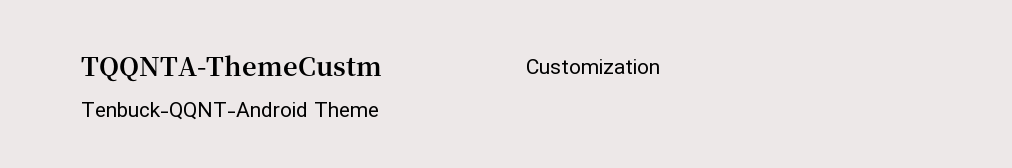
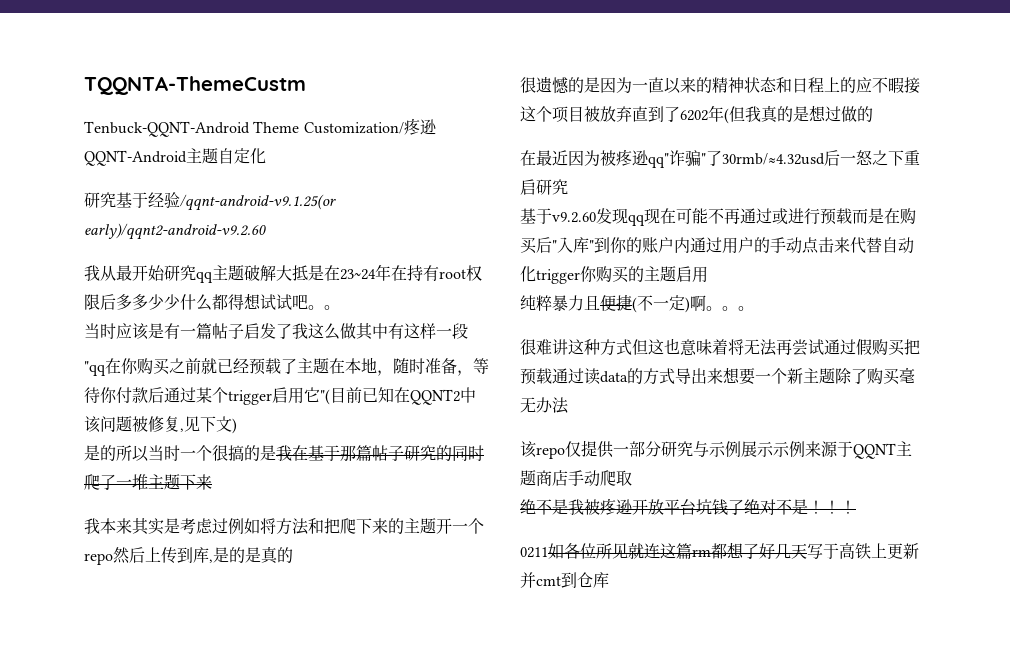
[526,59,660,74] Customization -> [303,118,437,135] [84,148,266,166] [84,192,336,211] [84,223,266,240] [84,264,482,283] [84,293,340,311] [84,323,468,340] [84,357,489,376] [84,387,476,405] [84,416,237,434] [84,445,484,462] [84,474,212,490] [84,518,484,535] [84,546,293,565] [520,76,920,94] [520,105,873,124] [520,149,920,168] [520,179,568,195] [520,208,916,226] [520,237,914,254] [520,266,708,284] [520,294,754,313] [520,338,920,356] [520,367,915,385] [520,397,569,414] [520,440,912,459] [520,470,632,487] [520,498,856,516] [520,542,919,559] [520,572,609,588] Customization/疼逊QQNT-Android主题自定化 // 研究基于经验/qqnt-android-v9.1.25(or early)/qqnt2-android-v9.2.60 // 我从最开始研究qq主题破解大抵是在23~24年在持有root权限后多多少少什么都得想试试吧。。 // 当时应该是有一篇帖子启发了我这么做其中有这样一段 // "qq在你购买之前就已经预载了主题在本地，随时准备，等待你付款后通过某个trigger启用它"(目前已知在QQNT2中该问题被修复,见下文) // 是的所以当时一个很搞的是我在基于那篇帖子研究的同时爬了一堆主题下来 // 我本来其实是考虑过例如将方法和把爬下来的主题开一个repo然后上传到库,是的是真的 // 很遗憾的是因为一直以来的精神状态和日程上的应不暇接这个项目被放弃直到了6202年(但我真的是想过做的 // 在最近因为被疼逊qq"诈骗"了30rmb/≈4.32usd后一怒之下重启研究 // 基于v9.2.60发现qq现在可能不再通过或进行预载而是在购买后"入库"到你的账户内通过用户的手动点击来代替自动化trigger你购买的主题启用 // 纯粹暴力且便捷(不一定)啊。。。 // 很难讲这种方式但这也意味着将无法再尝试通过假购买把预载通过读data的方式导出来想要一个新主题除了购买毫无办法 // 该repo仅提供一部分研究与示例展示示例来源于QQNT主题商店手动爬取 // 绝不是我被疼逊开放平台坑钱了绝对不是！！！ // 0211如各位所见就连这篇rm都想了好几天写于高铁上更新并cmt到仓库

